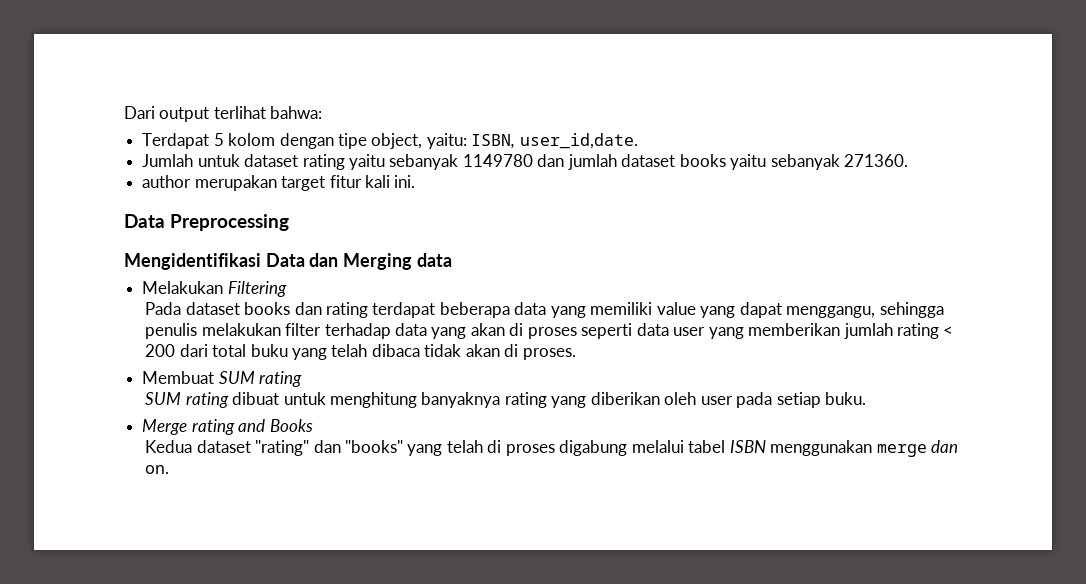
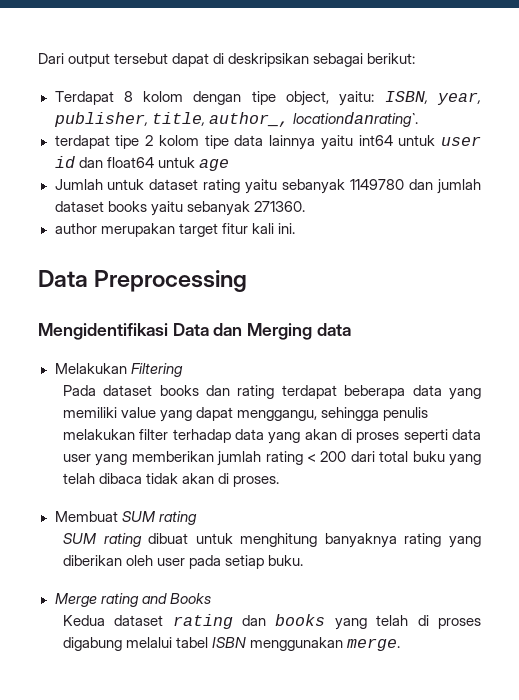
[213,106,323,119] terlihat bahwa: -> [114,53,416,67] tersebut dapat di deskripsikan sebagai berikut:
[213,133,224,146] 5 -> [123,91,133,102] 8
[519,133,638,149] user_id,date. -> [437,92,481,105] [53,112,418,127] [54,135,481,150] [54,156,229,171] year, publisher, title, author_, locationdanrating`. // terdapat tipe 2 kolom tipe data lainnya yaitu int64 untuk user id dan float64 untuk age
[255,440,403,456] "rating" dan "books" -> [172,614,326,629] rating dan books
[876,440,958,457] [145,465,170,474] merge dan on. -> [347,638,401,651] merge.

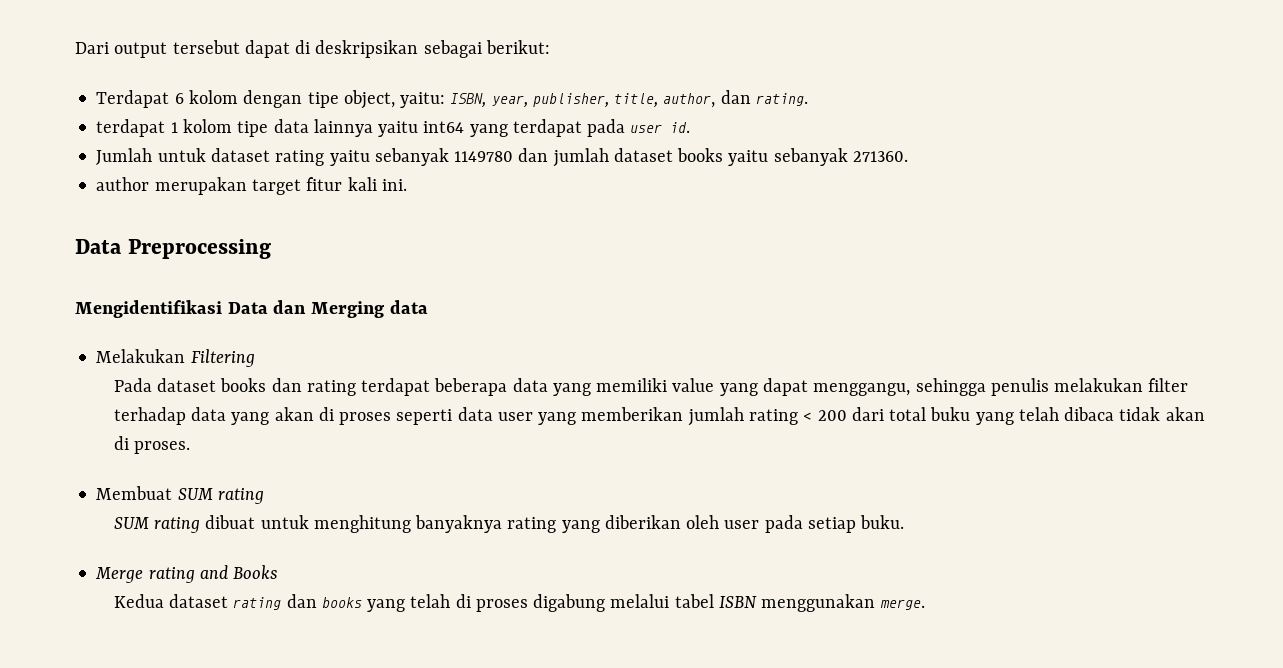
[123,91,133,102] 8 -> [174,93,184,104] 6
[208,112,418,127] [54,135,153,149] author_, locationdanrating`. // terdapat tipe 2 -> [663,90,808,108] [96,119,178,137] author, dan rating. // terdapat 1
[398,135,481,146] [54,156,229,171] untuk user id dan float64 untuk age -> [469,119,691,137] yang terdapat pada user id.

